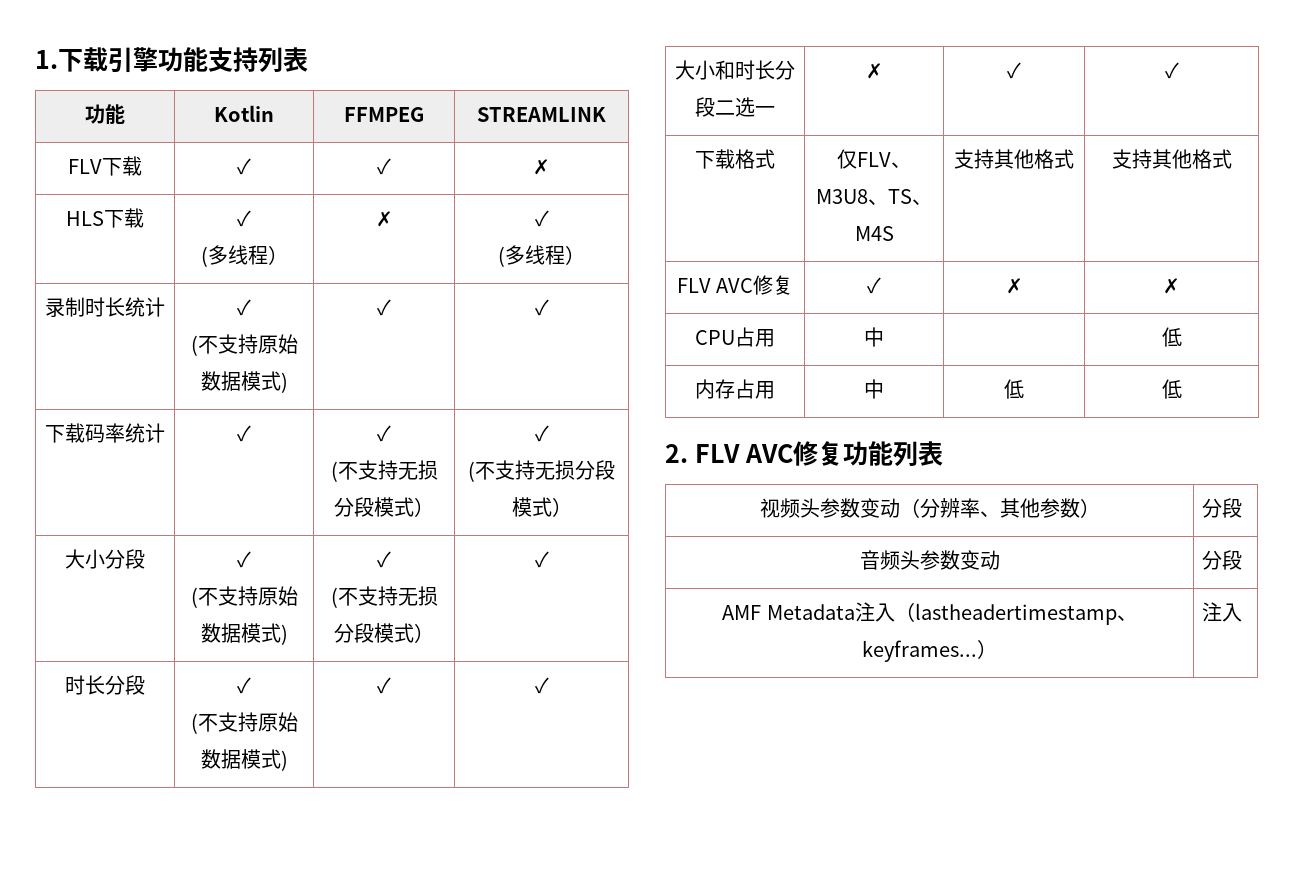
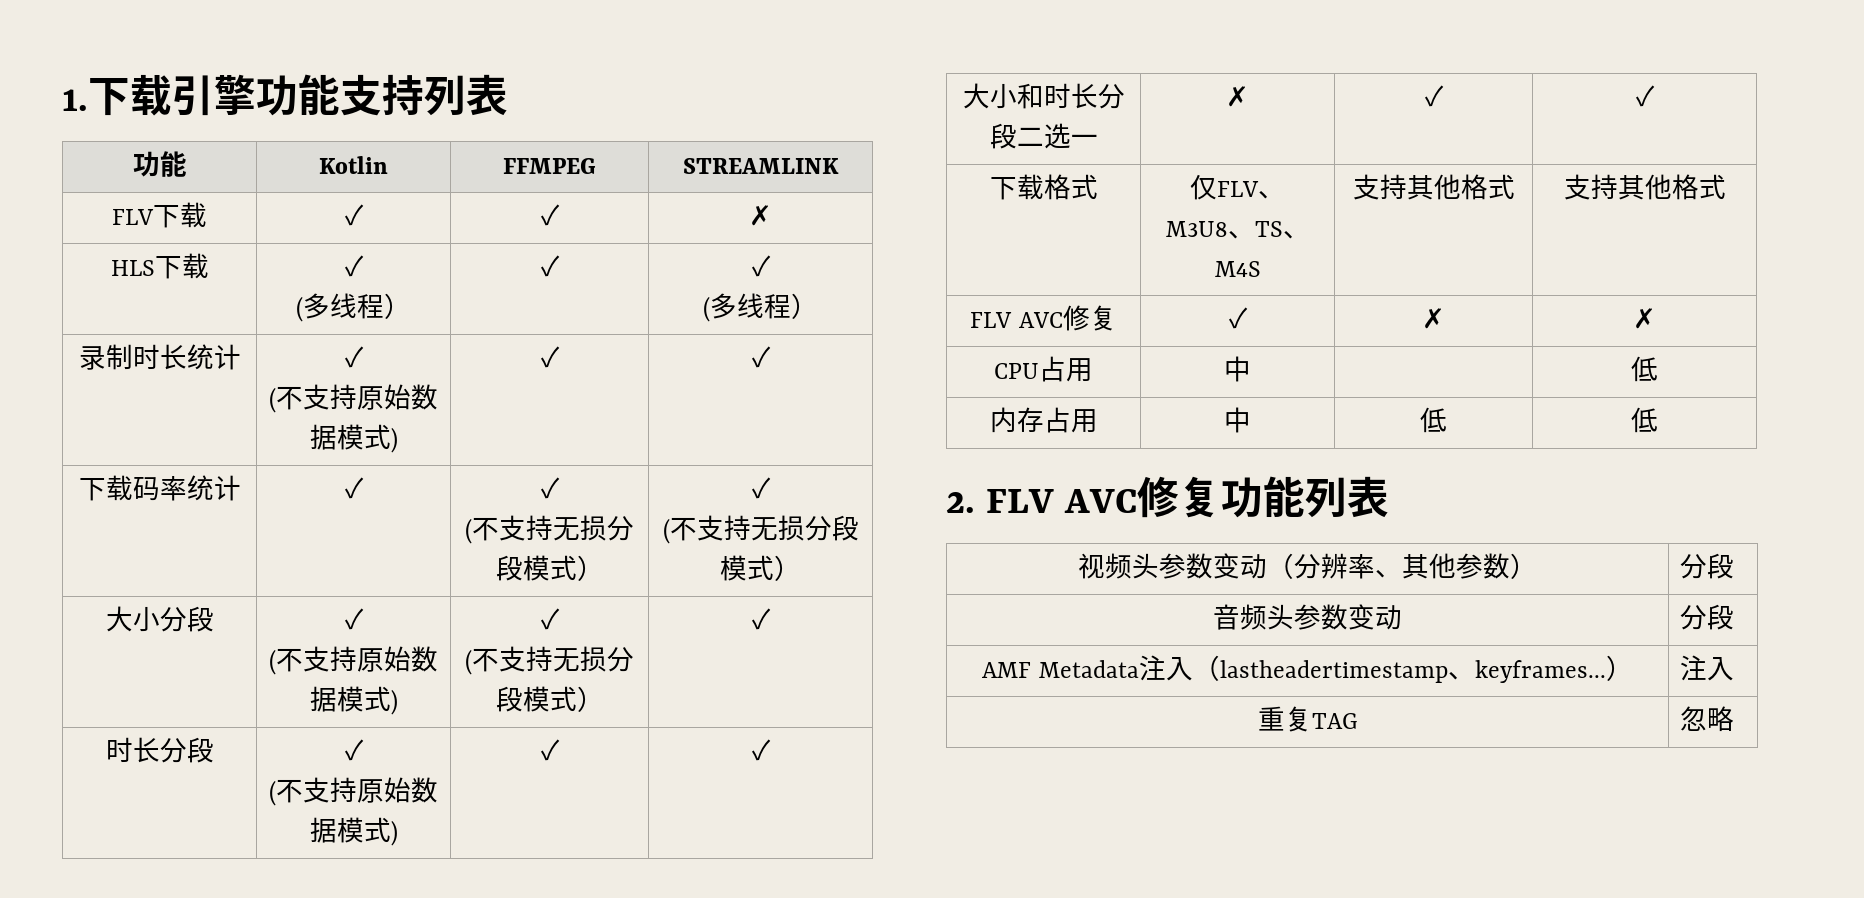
[375,211,393,227] ✗ -> [540,255,560,277] ✓
(1243, 612) none -> [1257,706,1358,732] [1679,706,1734,732] // 重复TAG | 忽略

